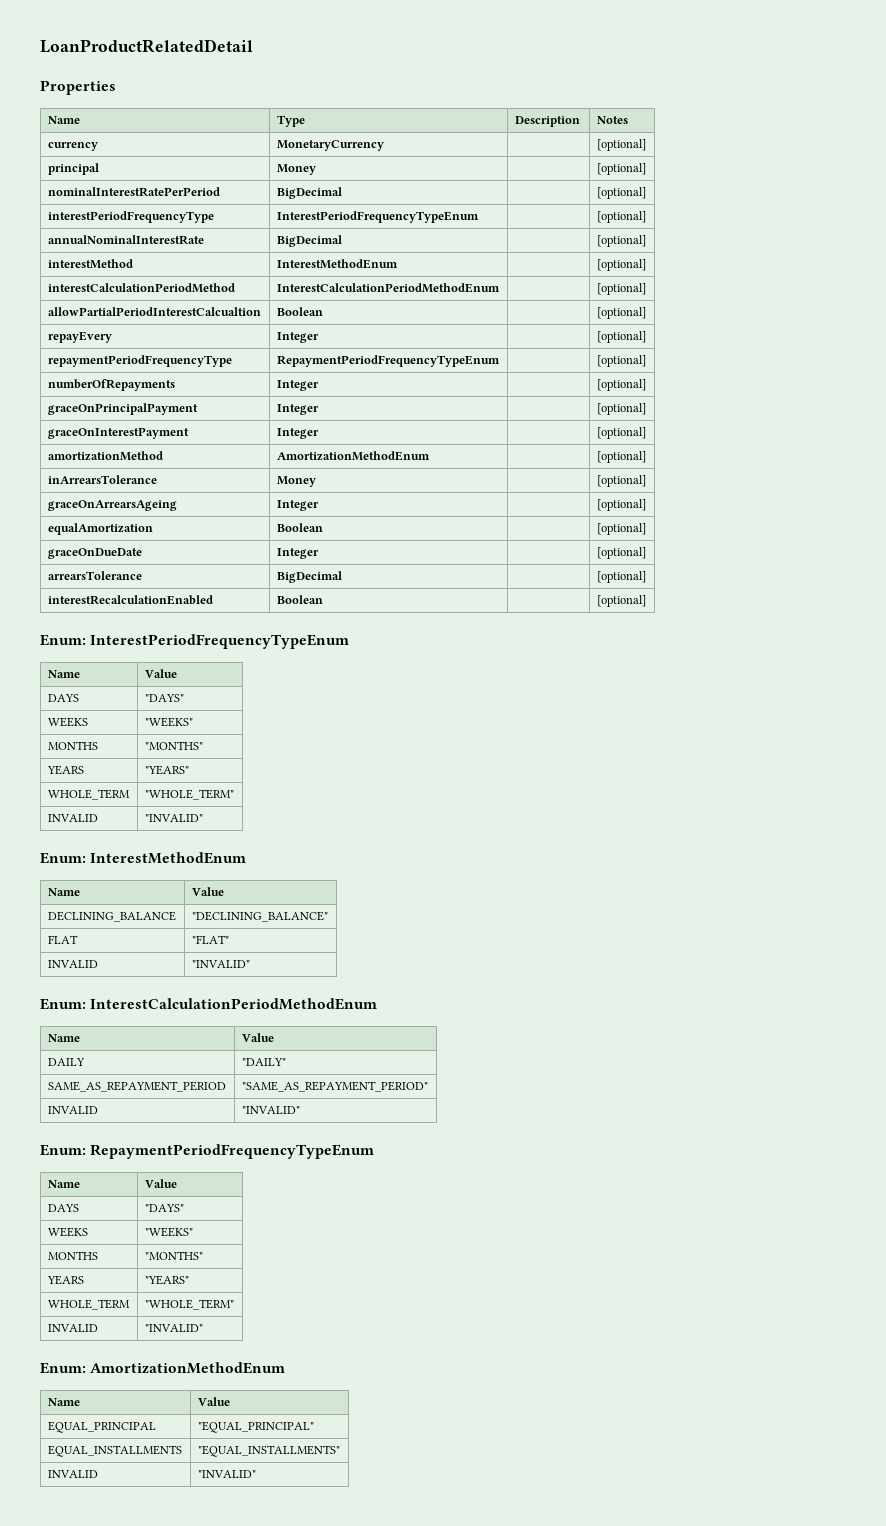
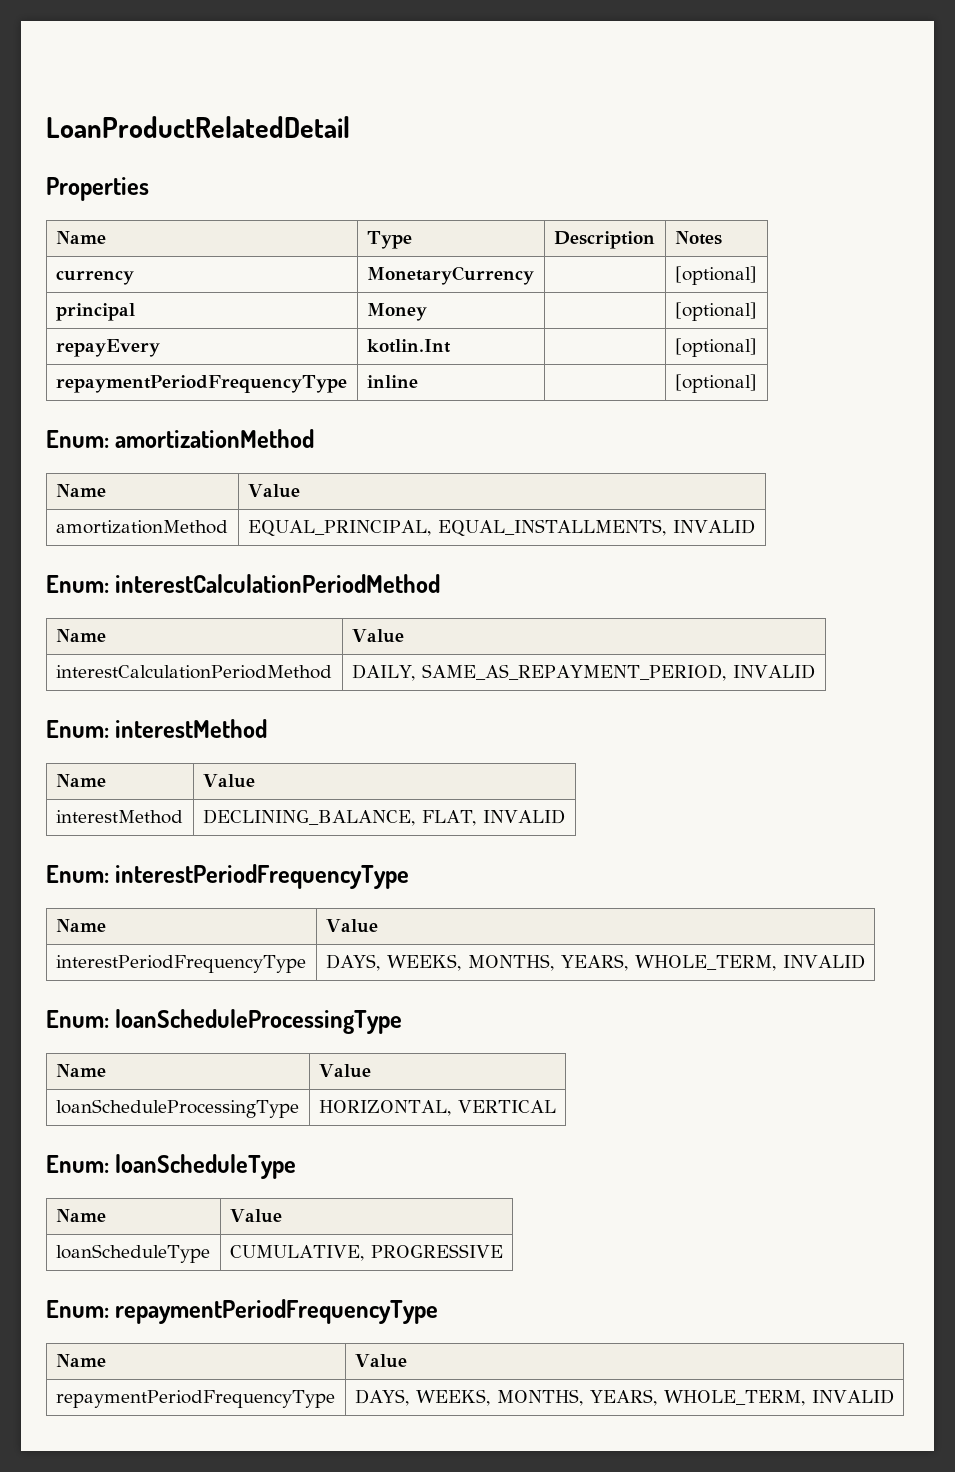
[47,187,220,197] [276,187,342,199] [596,187,646,199] [47,211,214,223] [276,211,479,223] [596,211,646,223] [47,235,204,245] [276,235,342,247] [596,235,646,247] [47,259,133,269] [276,259,398,269] [596,259,646,271] [47,283,235,293] [276,283,500,293] [596,283,646,295] [47,307,261,316] [276,307,323,316] [596,307,646,319] // nominalInterestRatePerPeriod | BigDecimal | | [optional] // interestPeriodFrequencyType | InterestPeriodFrequencyTypeEnum | | [optional] // annualNominalInterestRate | BigDecimal | | [optional] // interestMethod | InterestMethodEnum | | [optional] // interestCalculationPeriodMethod | InterestCalculationPeriodMethodEnum | | [optional] // allowPartialPeriodInterestCalcualtion | Boolean | | [optional] -> (757, 311) none
[276,332,319,343] Integer -> [366,339,451,353] kotlin.Int
[276,355,500,367] [596,355,646,367] [47,379,175,391] [276,380,319,391] [596,379,646,391] [47,403,198,415] [276,404,319,415] [596,403,646,415] [47,427,189,439] [276,428,319,439] [596,427,646,439] [47,451,163,461] [276,451,430,461] [596,451,646,463] [47,475,157,484] [276,476,316,487] [596,475,646,487] [47,500,177,511] [276,500,319,511] [596,499,646,511] [47,523,153,535] [276,523,323,532] [596,523,646,535] [47,548,142,559] [276,548,319,559] [596,547,646,559] [47,571,142,580] [276,571,342,583] [596,571,646,583] [47,595,213,605] [276,595,323,604] RepaymentPeriodFrequencyTypeEnum | | [optional] // numberOfRepayments | Integer | | [optional] // graceOnPrincipalPayment | Integer | | [optional] // graceOnInterestPayment | Integer | | [optional] // amortizationMethod | AmortizationMethodEnum | | [optional] // inArrearsTolerance | Money | | [optional] // graceOnArrearsAgeing | Integer | | [optional] // equalAmortization | Boolean | | [optional] // graceOnDueDate | Integer | | [optional] // arrearsTolerance | BigDecimal | | [optional] // interestRecalculationEnabled | Boolean -> [366,375,418,388] inline
[90,634,350,649] [47,670,80,678] [144,669,177,678] [47,694,79,702] [144,694,184,702] [47,717,88,727] [144,717,193,727] [47,741,98,750] [144,741,203,750] [46,765,84,775] [144,765,189,775] [47,789,130,800] [144,789,234,800] [47,814,98,822] [144,814,203,822] [40,852,247,864] [47,888,80,896] [191,887,224,896] [47,911,176,922] [191,911,328,922] [47,935,78,944] [191,935,229,944] [47,960,98,968] [191,960,250,968] [40,998,378,1010] [47,1034,80,1042] [241,1033,274,1042] [47,1058,85,1066] [241,1058,286,1066] [47,1081,226,1092] [241,1081,428,1092] [47,1106,98,1114] [241,1106,300,1114] [40,1144,375,1159] [47,1180,80,1188] [144,1179,177,1188] [47,1204,79,1212] [144,1204,184,1212] [47,1227,88,1237] [144,1227,193,1237] [47,1251,98,1260] [144,1251,203,1260] [46,1275,84,1285] [144,1275,189,1285] [47,1299,130,1310] [144,1299,234,1310] [47,1324,98,1332] [144,1324,203,1332] [40,1362,286,1374] [47,1398,80,1406] [197,1397,230,1406] [47,1421,156,1433] [197,1421,314,1433] [47,1445,182,1457] [197,1445,340,1457] [47,1470,98,1478] [197,1470,256,1478] InterestPeriodFrequencyTypeEnum // Name | Value // DAYS | "DAYS" // WEEKS | "WEEKS" // MONTHS | "MONTHS" // YEARS | "YEARS" // WHOLE_TERM | "WHOLE_TERM" // INVALID | "INVALID" // Enum: InterestMethodEnum // Name | Value // DECLINING_BALANCE | "DECLINING_BALANCE" // FLAT | "FLAT" // INVALID | "INVALID" // Enum: InterestCalculationPeriodMethodEnum // Name | Value // DAILY | "DAILY" // SAME_AS_REPAYMENT_PERIOD | "SAME_AS_REPAYMENT_PERIOD" // INVALID | "INVALID" // Enum: RepaymentPeriodFrequencyTypeEnum // Name | Value // DAYS | "DAYS" // WEEKS | "WEEKS" // MONTHS | "MONTHS" // YEARS | "YEARS" // WHOLE_TERM | "WHOLE_TERM" // INVALID | "INVALID" // Enum: AmortizationMethodEnum // Name | Value // EQUAL_PRINCIPAL | "EQUAL_PRINCIPAL" // EQUAL_INSTALLMENTS | "EQUAL_INSTALLMENTS" // INVALID | "INVALID" -> [115,429,315,448] [55,484,106,497] [247,484,300,498] [55,520,228,534] [247,519,756,537] [46,574,441,593] [55,629,106,642] [351,629,404,643] [55,665,332,679] [351,664,816,681] [46,719,268,738] [55,774,106,787] [202,774,255,788] [55,810,183,824] [202,809,566,826] [46,864,410,889] [55,919,106,932] [325,919,378,933] [55,955,306,973] [325,954,866,971] [46,1009,403,1034] [55,1064,106,1077] [318,1064,371,1078] [55,1099,299,1118] [318,1100,556,1116] [46,1154,297,1179] [55,1209,106,1222] [229,1209,282,1223] [55,1244,210,1263] [229,1244,503,1261] [46,1299,439,1324] [55,1354,106,1367] [354,1354,407,1368] [55,1390,335,1408] [354,1389,895,1406] amortizationMethod // Name | Value // amortizationMethod | EQUAL_PRINCIPAL, EQUAL_INSTALLMENTS, INVALID // Enum: interestCalculationPeriodMethod // Name | Value // interestCalculationPeriodMethod | DAILY, SAME_AS_REPAYMENT_PERIOD, INVALID // Enum: interestMethod // Name | Value // interestMethod | DECLINING_BALANCE, FLAT, INVALID // Enum: interestPeriodFrequencyType // Name | Value // interestPeriodFrequencyType | DAYS, WEEKS, MONTHS, YEARS, WHOLE_TERM, INVALID // Enum: loanScheduleProcessingType // Name | Value // loanScheduleProcessingType | HORIZONTAL, VERTICAL // Enum: loanScheduleType // Name | Value // loanScheduleType | CUMULATIVE, PROGRESSIVE // Enum: repaymentPeriodFrequencyType // Name | Value // repaymentPeriodFrequencyType | DAYS, WEEKS, MONTHS, YEARS, WHOLE_TERM, INVALID

